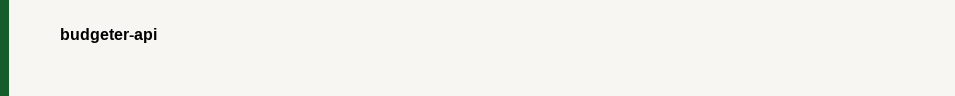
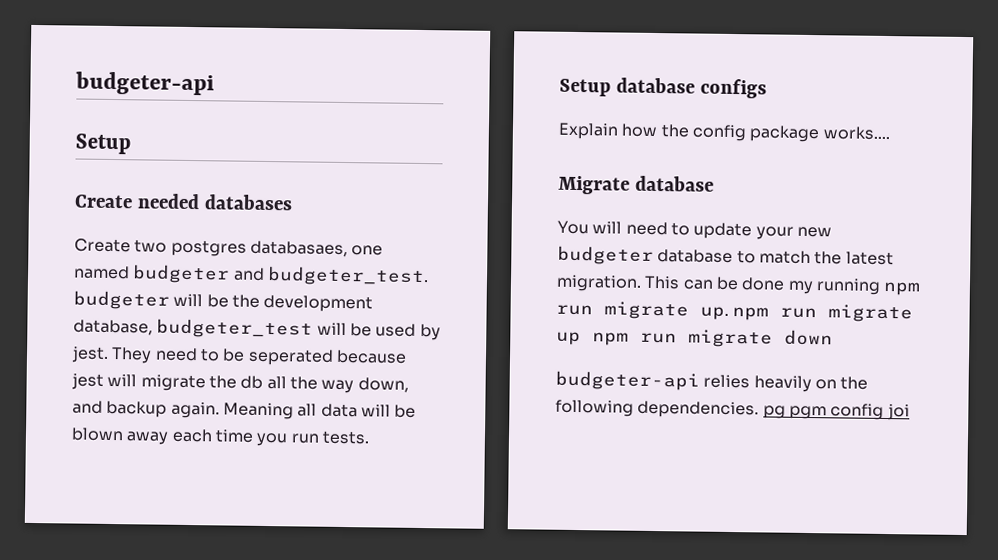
[60,28,157,43] budgeter-api -> [75,71,215,96] [75,133,131,155] [74,193,293,211] [74,238,384,258] [73,264,429,287] [73,290,374,313] [73,318,441,341] [71,346,407,366] [71,373,409,394] [72,400,417,420] [71,427,370,447] [559,77,767,99] [558,122,891,143] [558,175,714,195] [557,220,832,240] [557,245,894,266] [556,274,922,296] [556,301,914,323] [556,329,833,348] [555,370,869,393] [555,399,910,421] budgeter-api // Setup // Create needed databases // Create two postgres databasaes, one named budgeter and budgeter_test. budgeter will be the development database, budgeter_test will be used by jest. They need to be seperated because jest will migrate the db all the way down, and backup again. Meaning all data will be blown away each time you run tests. // Setup database configs // Explain how the config package works.... // Migrate database // You will need to update your new budgeter database to match the latest migration. This can be done my running npm run migrate up. npm run migrate up npm run migrate down // budgeter-api relies heavily on the following dependencies. pg pgm config joi

